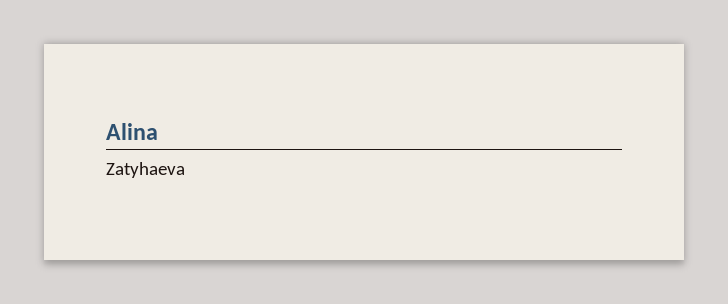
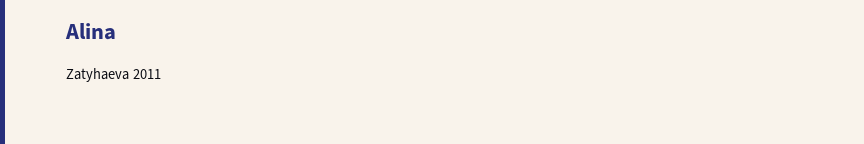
(185, 170) none -> [132,69,161,79] 2011

